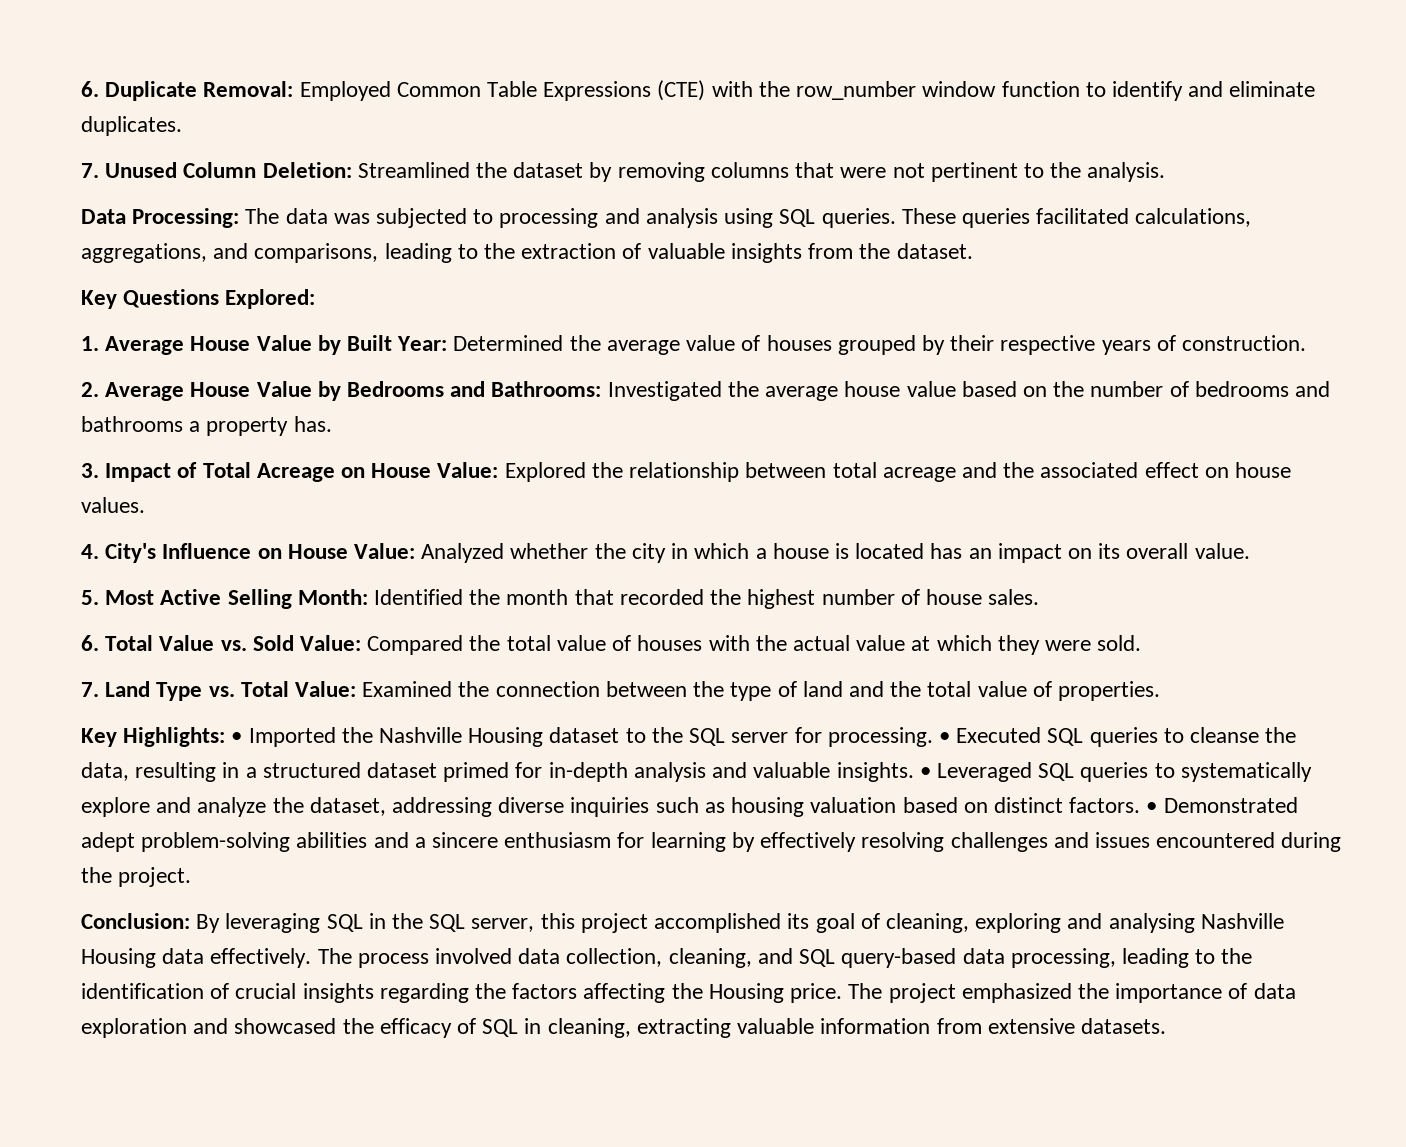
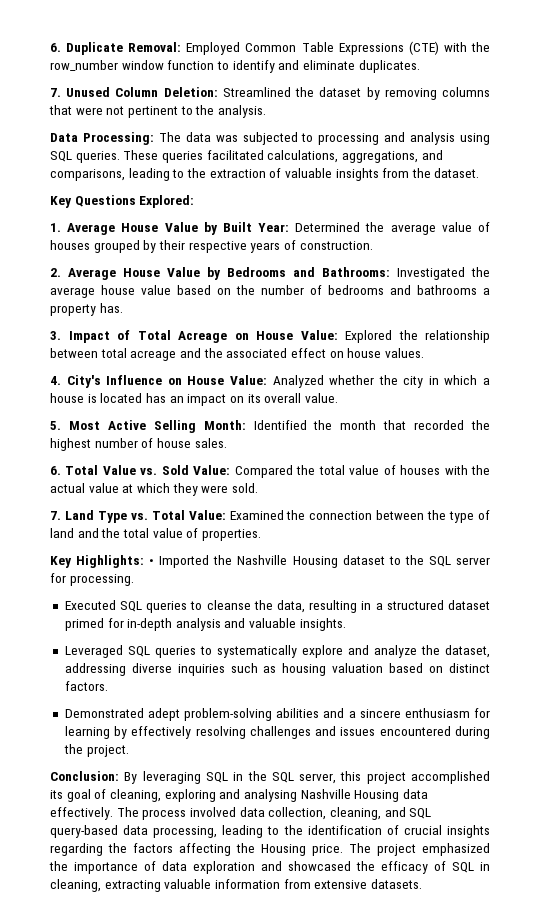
[938,732,950,743] • -> (134, 580) //
[919,767,931,778] • -> (346, 624) //
[1146,802,1158,813] • -> (108, 686) //

